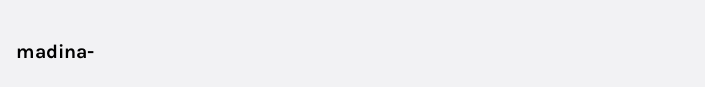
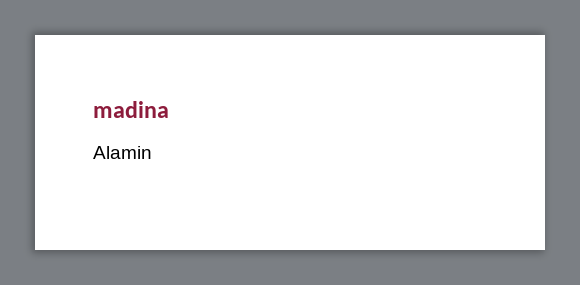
[16,44,94,59] madina- -> [93,101,169,118] [93,146,152,159] madina // Alamin

